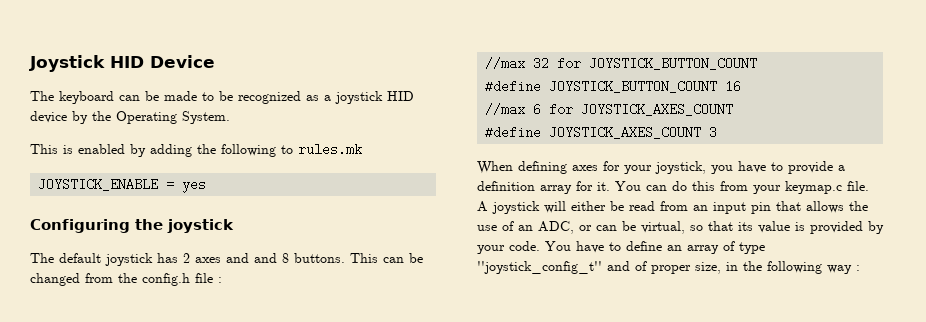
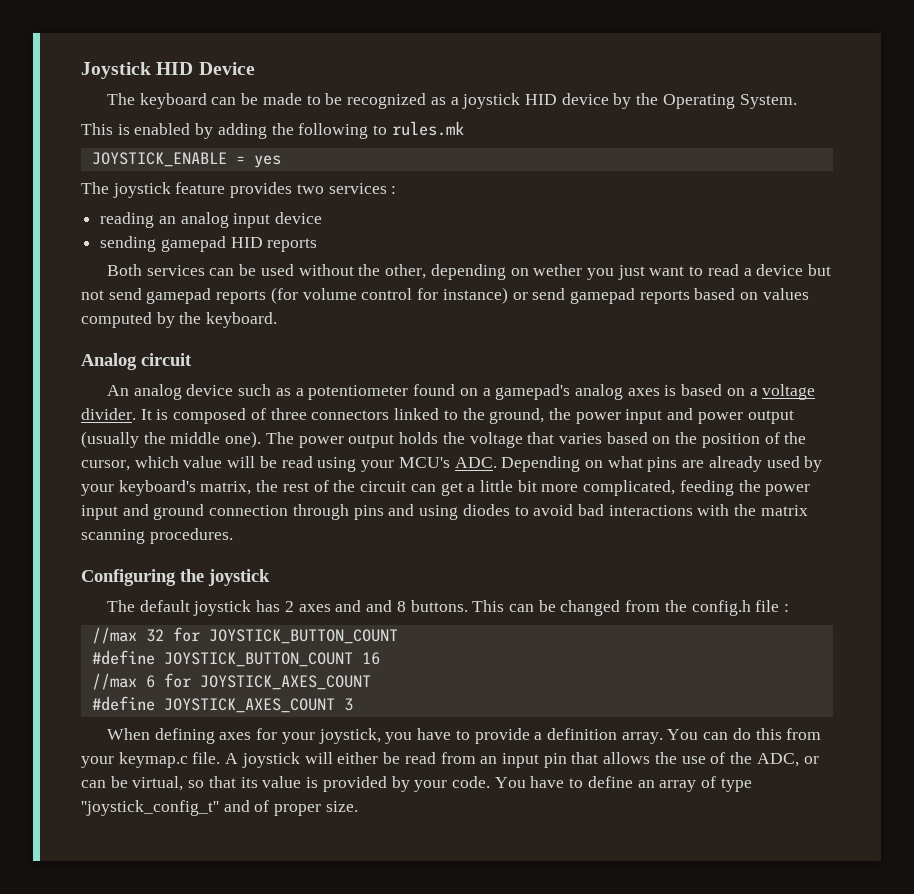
(207, 185) none -> [81,182,397,198] [100,212,323,228] [100,236,318,252] [106,264,832,280] [81,287,809,304] [81,312,278,328] [81,353,192,370] [106,384,816,400] [81,408,794,424] [81,431,807,448] [81,456,823,472] [81,480,811,496] [81,504,808,520] [81,528,233,544] // The joystick feature provides two services : // reading an analog input device // sending gamepad HID reports // Both services can be used without the other, depending on wether you just want to read a device but not send gamepad reports (for volume control for instance) or send gamepad reports based on values computed by the keyboard. // Analog circuit // An analog device such as a potentiometer found on a gamepad's analog axes is based on a voltage divider. It is composed of three connectors linked to the ground, the power input and power output (usually the middle one). The power output holds the voltage that varies based on the position of the cursor, which value will be read using your MCU's ADC. Depending on what pins are already used by your keyboard's matrix, the rest of the circuit can get a little bit more complicated, feeding the power input and ground connection through pins and using diodes to avoid bad interactions with the matrix scanning procedures.
[540,181,610,194] array for it. -> [621,732,663,744] array.
[518,225,533,231] an -> [730,752,753,764] the
[695,261,860,274] size, in the following way : -> [325,801,358,812] size.

